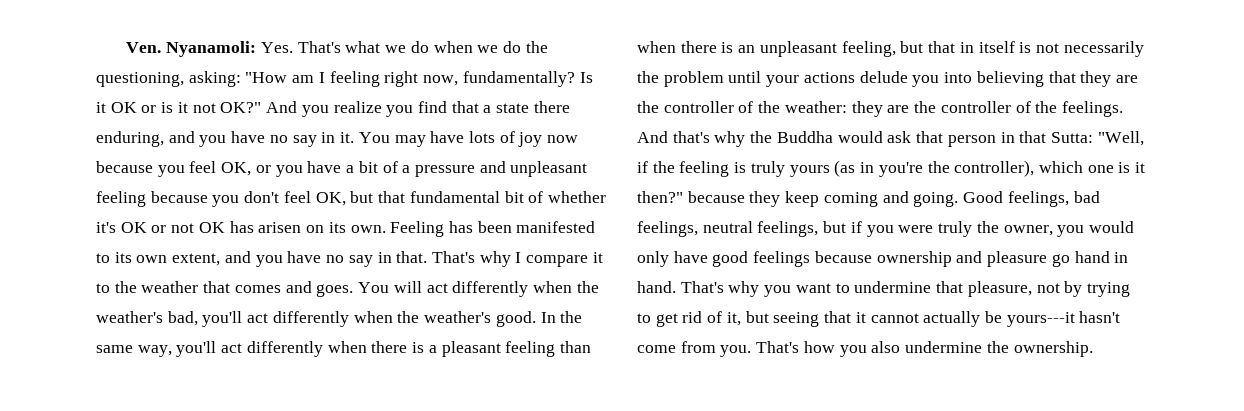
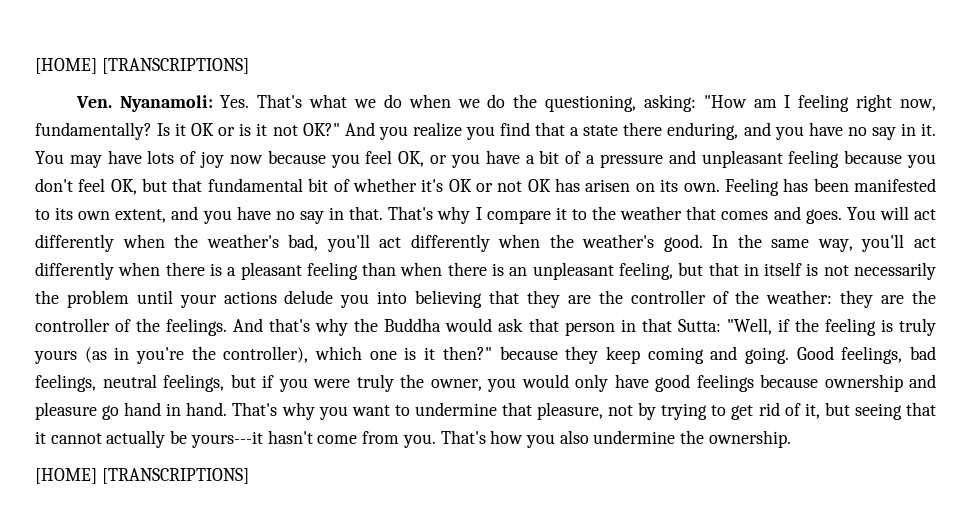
(126, 47) none -> [35,58,249,74] [HOME] [TRANSCRIPTIONS] //
(1093, 349) none -> [35,468,249,484] // [HOME] [TRANSCRIPTIONS]

